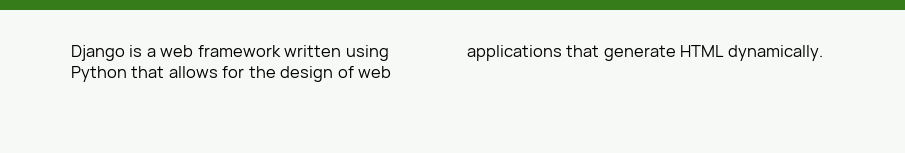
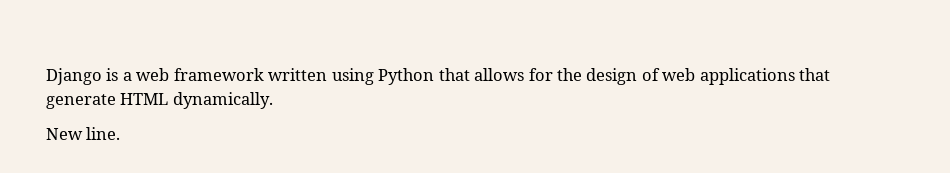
(823, 53) none -> [46,127,121,140] // New line.

